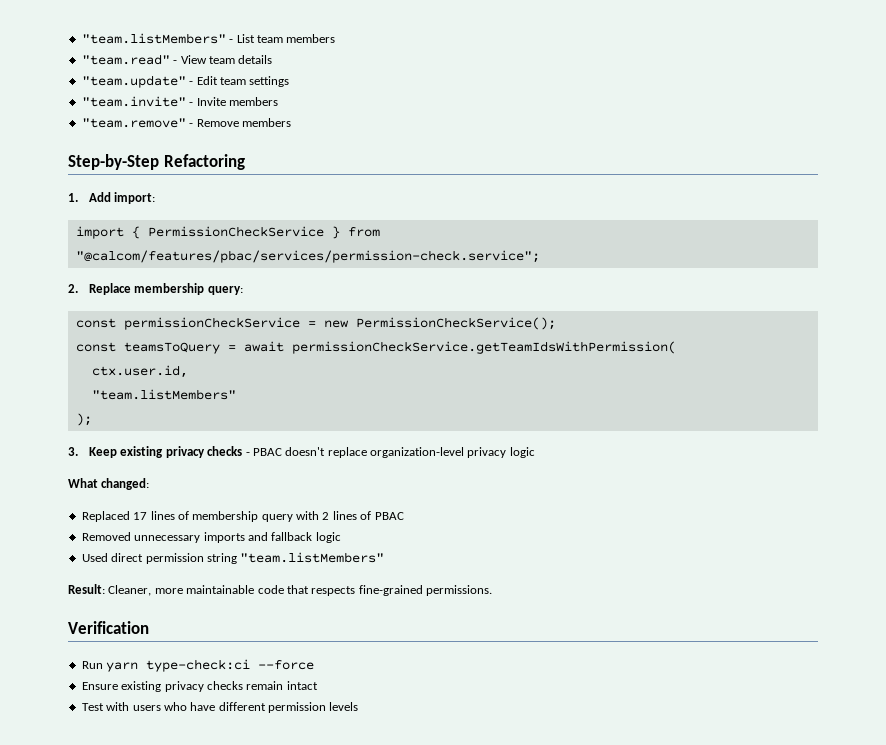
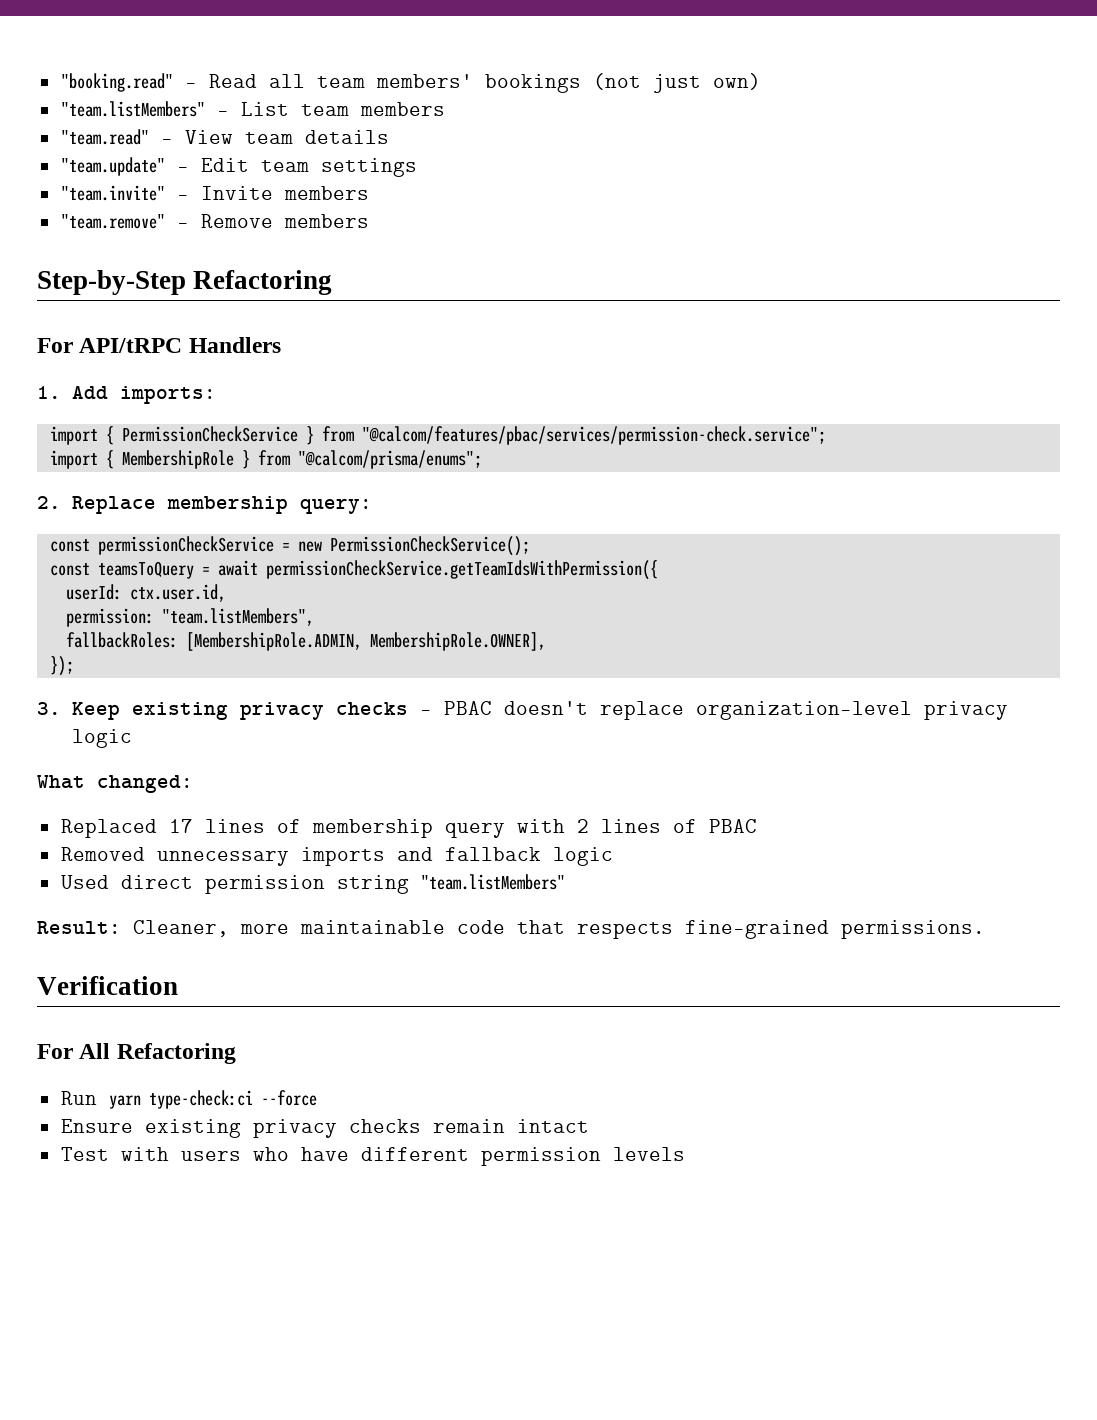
(81, 38) none -> [60,73,761,93] "booking.read" - Read all team members' bookings (not just own) //
(245, 162) none -> [37,337,281,353] // For API/tRPC Handlers
[114,192,156,204] import: -> [119,386,216,404] imports:
(540, 256) none -> [49,450,482,469] // import { MembershipRole } from "@calcom/prisma/enums";
[291,341,676,354] permissionCheckService.getTeamIdsWithPermission( // -> [265,560,658,580] [65,584,122,600] permissionCheckService.getTeamIdsWithPermission({ // userId:
[91,389,236,400] [75,413,92,426] "team.listMembers" // ); -> [65,608,314,627] [65,632,546,651] [49,656,74,676] permission: "team.listMembers", // fallbackRoles: [MembershipRole.ADMIN, MembershipRole.OWNER], // });
(149, 627) none -> [37,1043,236,1064] // For All Refactoring

